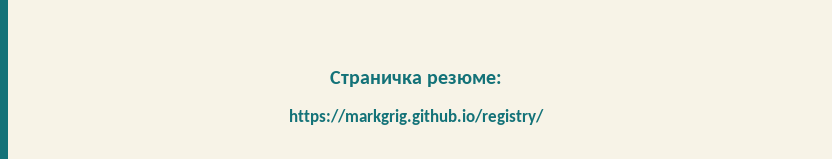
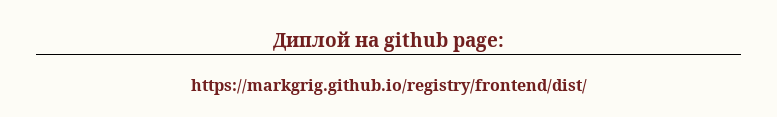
[329,71,503,87] [289,109,544,125] Cтраничка резюме: // https://markgrig.github.io/registry/ -> [272,31,505,52] [190,79,587,95] Диплой на github page: // https://markgrig.github.io/registry/frontend/dist/

